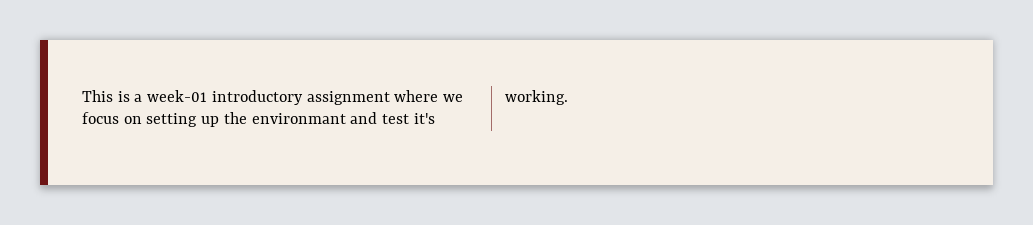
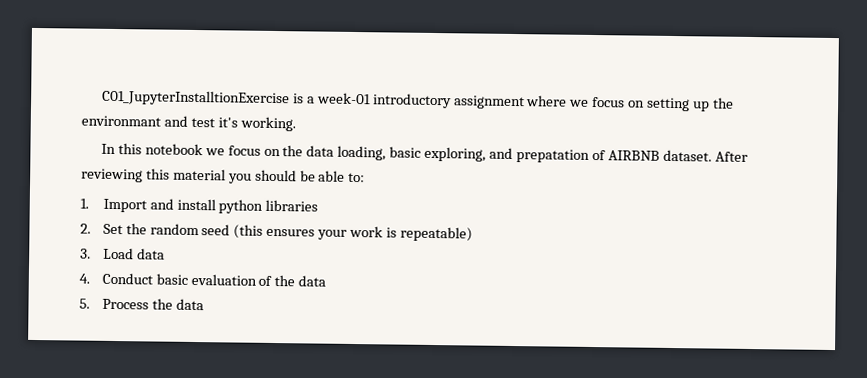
[82,90,113,102] This -> [101,89,290,107] C01_JupyterInstalltionExercise
(568, 97) none -> [100,143,748,163] [81,168,366,184] [80,198,319,214] [80,223,473,242] [80,247,165,260] [79,272,327,287] [79,298,204,311] // In this notebook we focus on the data loading, basic exploring, and prepatation of AIRBNB dataset. After reviewing this material you should be able to: // 1. Import and install python libraries // 2. Set the random seed (this ensures your work is repeatable) // 3. Load data // 4. Conduct basic evaluation of the data // 5. Process the data

